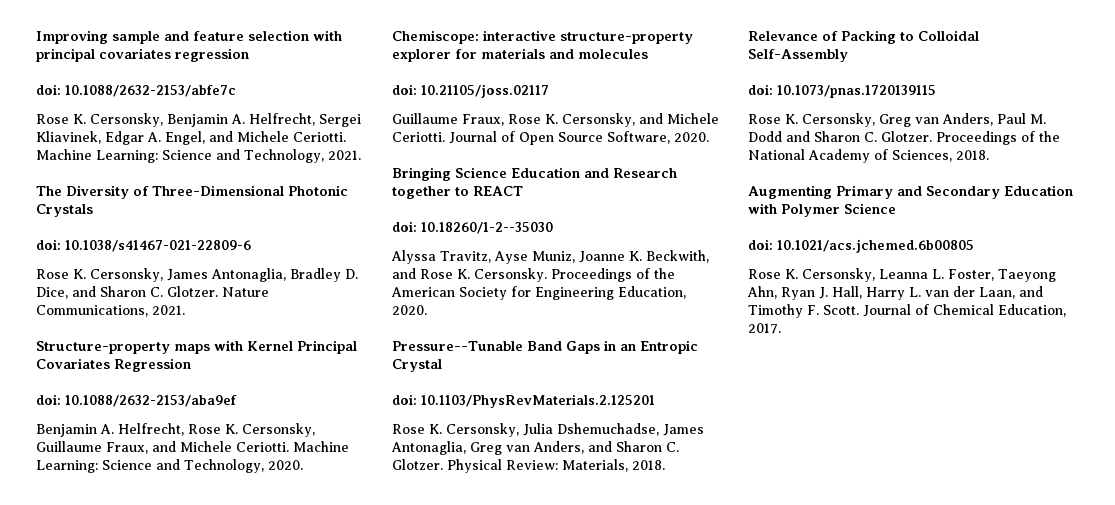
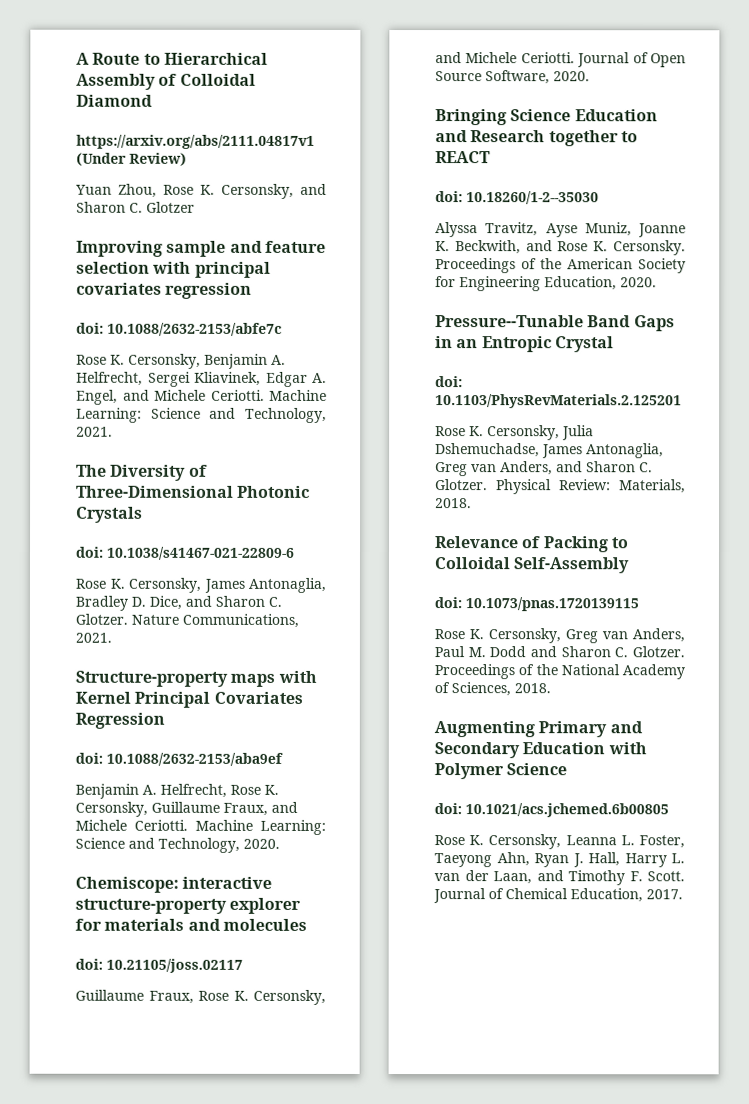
(36, 37) none -> [76,52,268,65] [76,73,256,90] [76,94,153,107] [76,134,315,149] [76,152,187,166] [75,183,327,199] [76,201,195,213] A Route to Hierarchical Assembly of Colloidal Diamond // https://arxiv.org/abs/2111.04817v1 (Under Review) // Yuan Zhou, Rose K. Cersonsky, and Sharon C. Glotzer //

